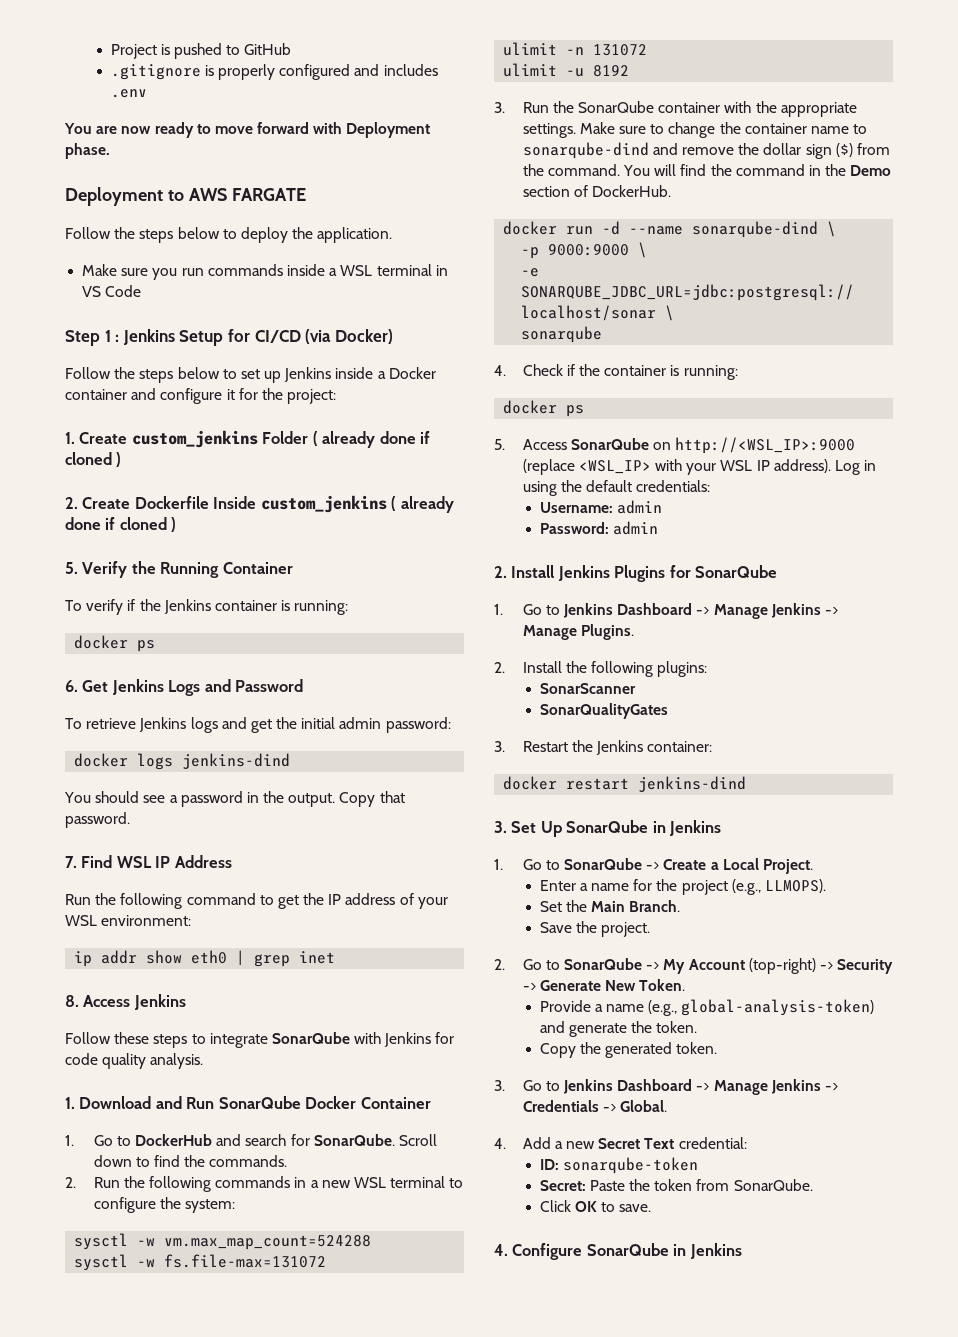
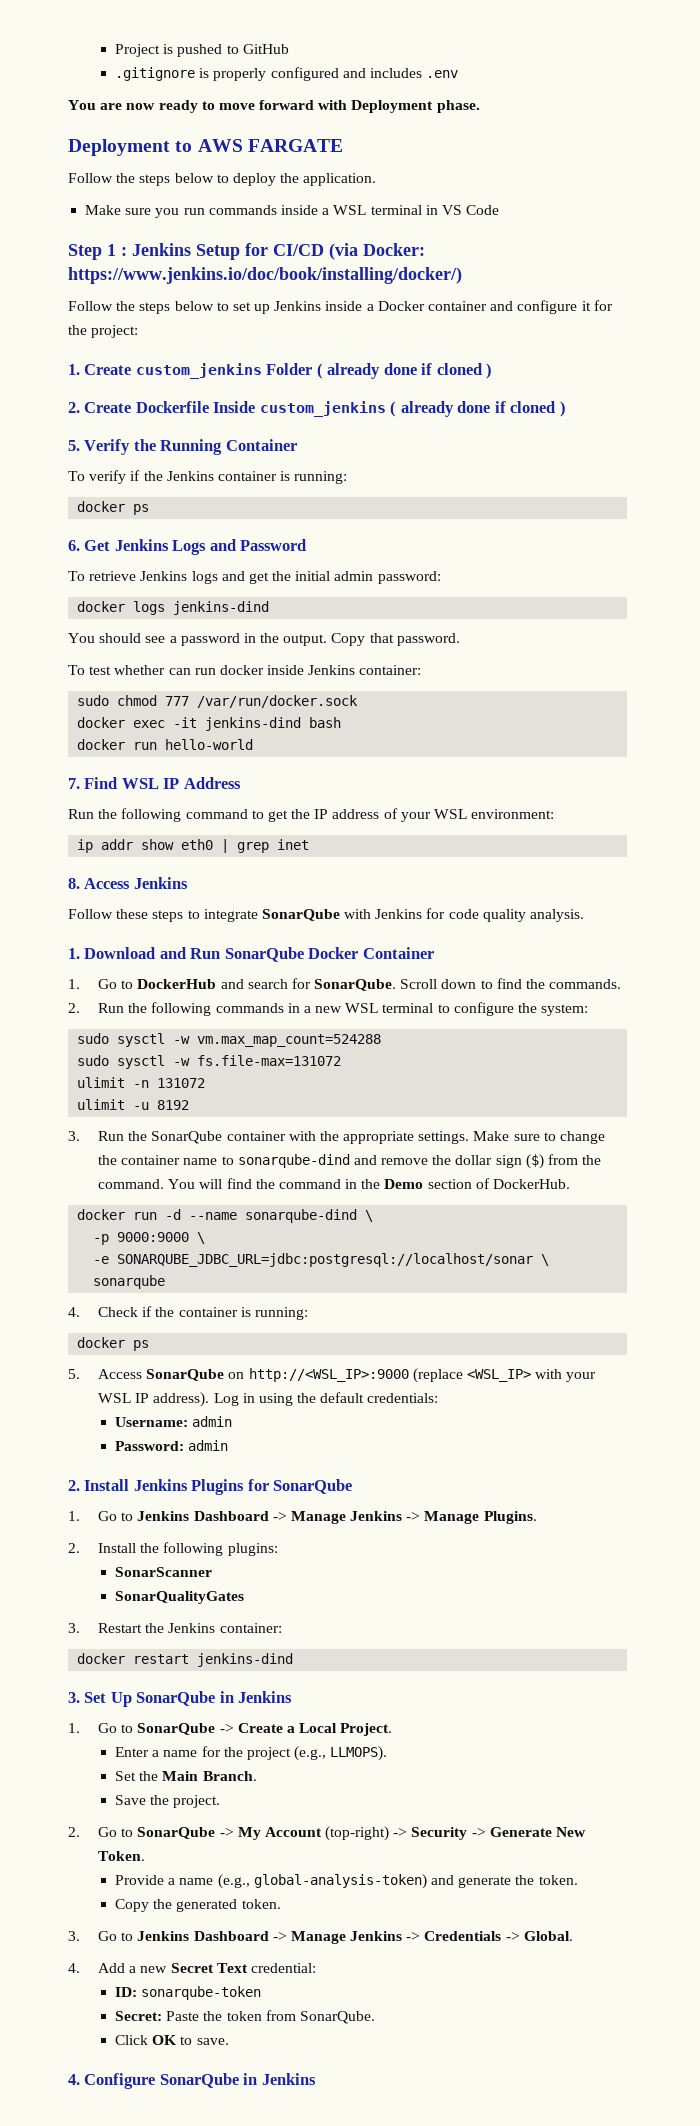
[334,329,393,344] Docker) -> [363,243,425,256] [68,267,462,284] Docker: https://www.jenkins.io/doc/book/installing/docker/)
(130, 820) none -> [68,665,422,675] [77,695,359,708] [77,717,342,731] [77,739,254,750] // To test whether can run docker inside Jenkins container: // sudo chmod 777 /var/run/docker.sock // docker exec -it jenkins-dind bash // docker run hello-world
(236, 1206) none -> [77,1033,110,1044] sudo
(372, 1242) none -> [77,1055,110,1066] sudo

